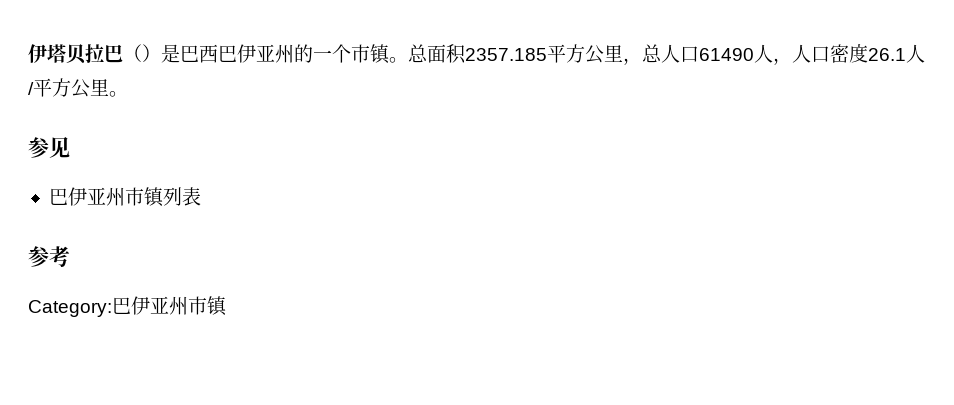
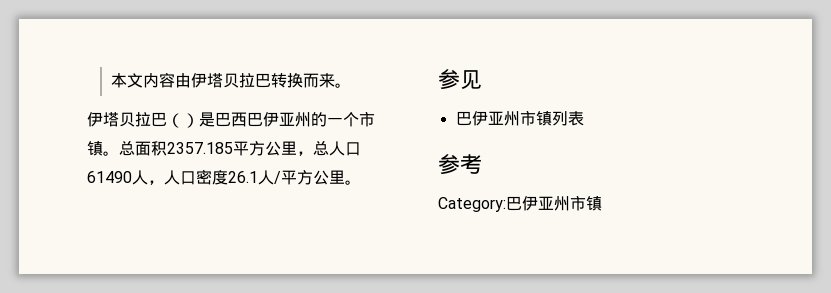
(28, 53) none -> [111,72,352,88] 本文内容由伊塔贝拉巴转换而来。 //

